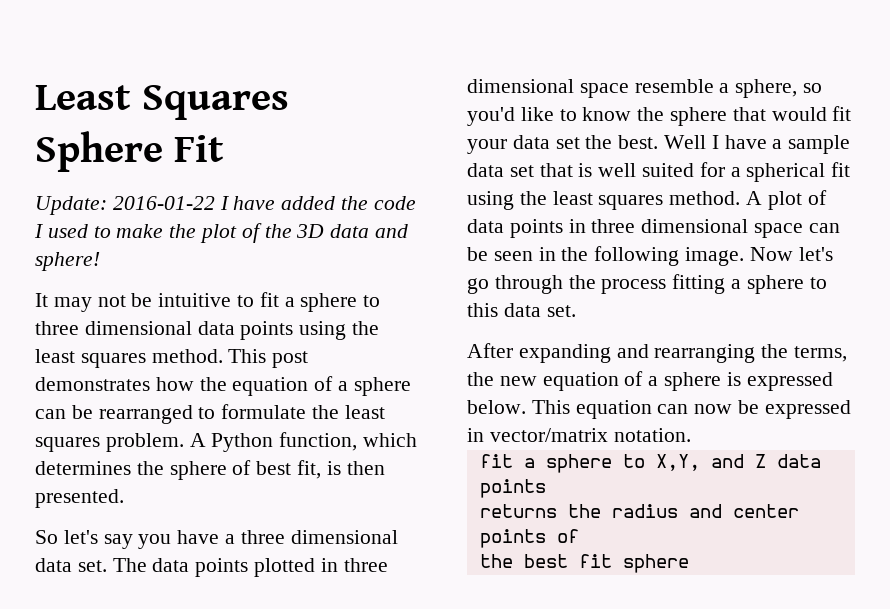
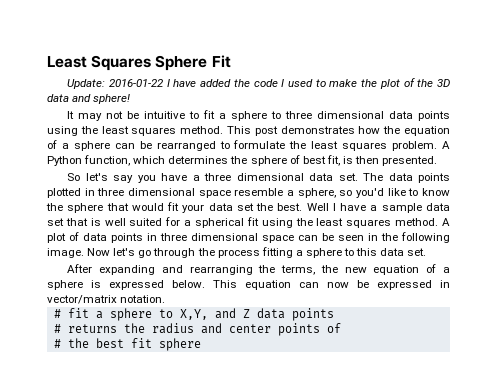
(691, 435) none -> [53,309,61,318] #
(546, 488) none -> [53,324,61,333] #
(579, 536) none -> [53,339,61,348] #

